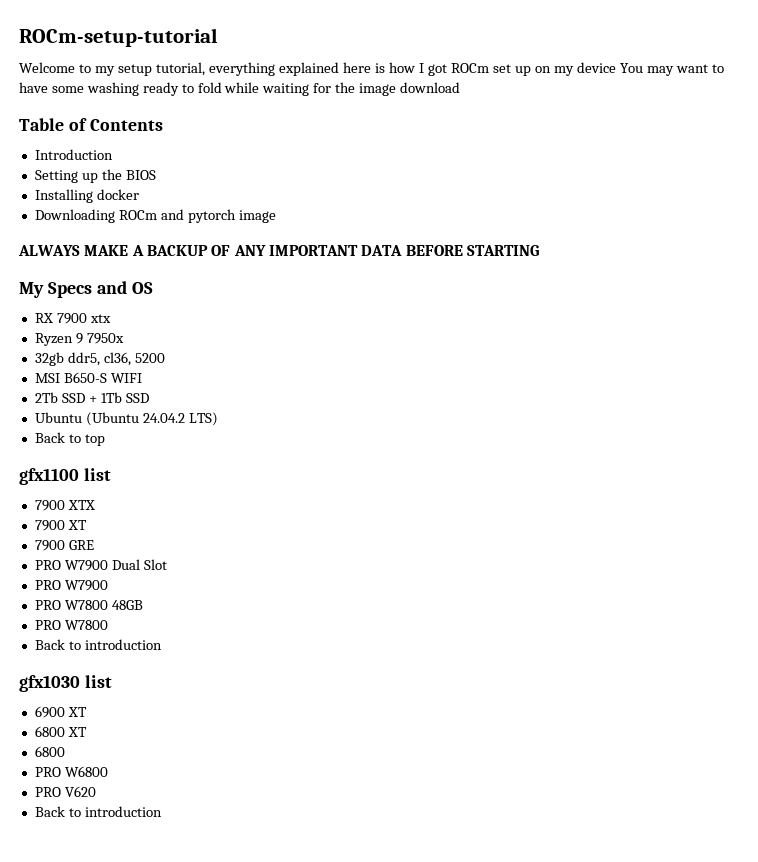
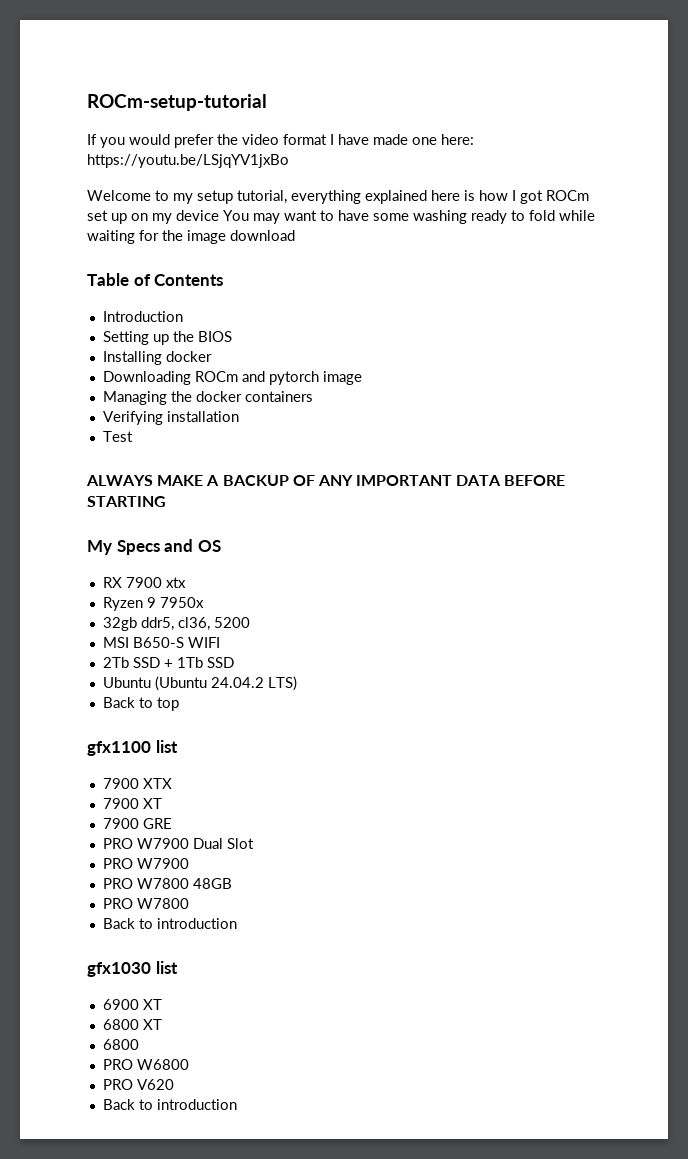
(218, 37) none -> [87,134,474,148] [87,154,289,168] // If you would prefer the video format I have made one here: https://youtu.be/LSjqYV1jxBo
(276, 216) none -> [102,391,313,405] [102,411,239,425] [102,431,133,442] // Managing the docker containers // Verifying installation // Test

